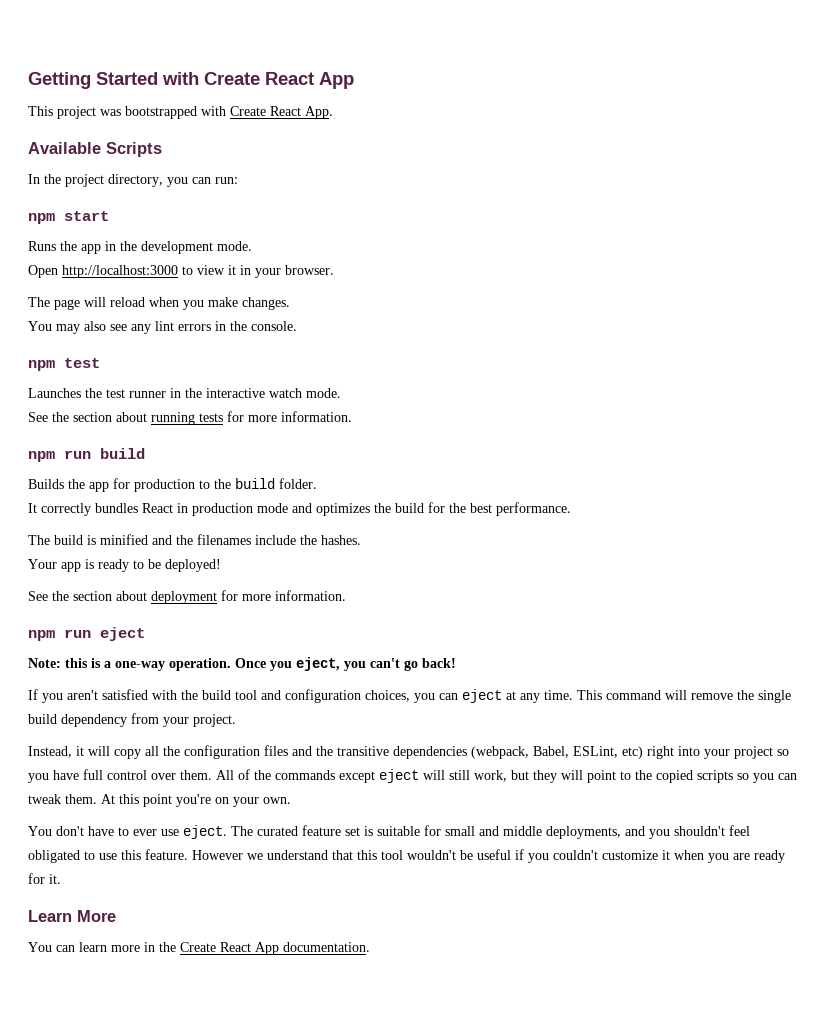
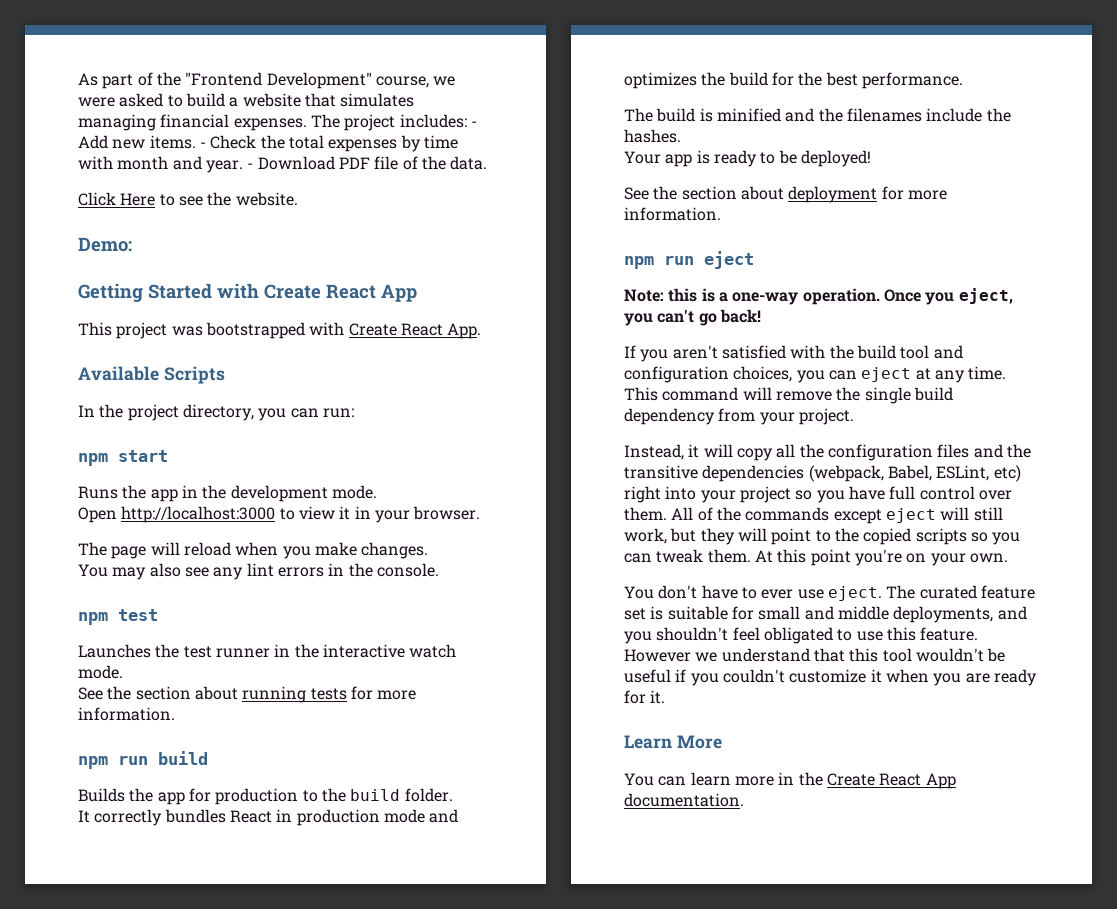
(28, 80) none -> [78,72,456,89] [78,93,415,107] [78,114,477,131] [78,135,458,152] [78,156,488,173] [78,192,298,206] [78,237,132,252] As part of the "Frontend Development" course, we were asked to build a website that simulates managing financial expenses. The project includes: - Add new items. - Check the total expenses by time with month and year. - Download PDF file of the data. // Click Here to see the website. // Demo: //

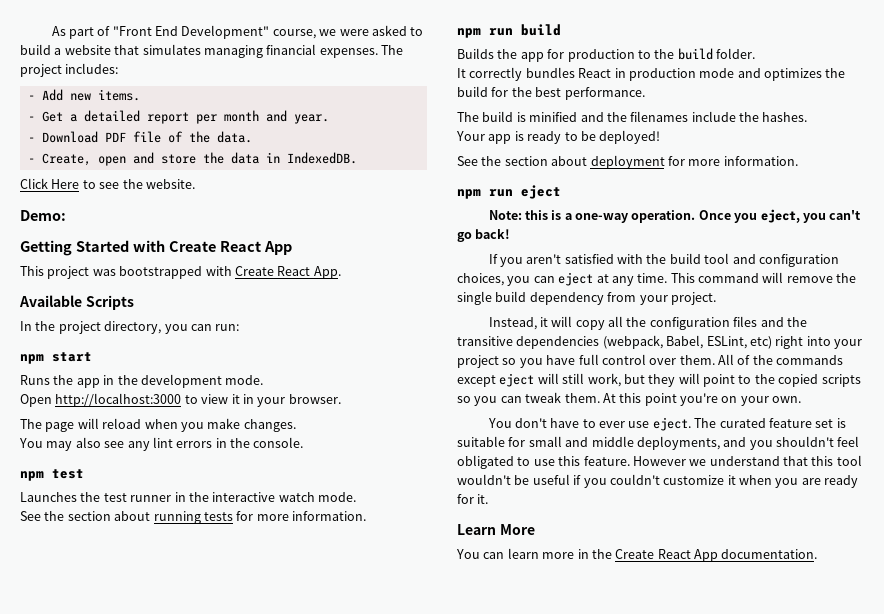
[156,72,263,86] the "Frontend -> [112,26,179,36] "Front End
(467, 121) none -> (119, 68) //
[199,135,458,152] [78,156,113,170] - Check the total expenses by time with -> [27,110,217,124] // - Get a detailed report per
(243, 166) none -> (329, 119) //
(488, 163) none -> [27,152,357,166] // - Create, open and store the data in IndexedDB.

